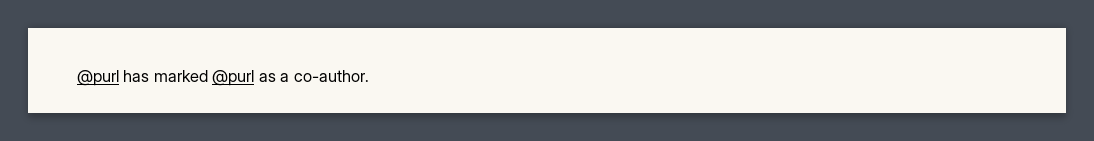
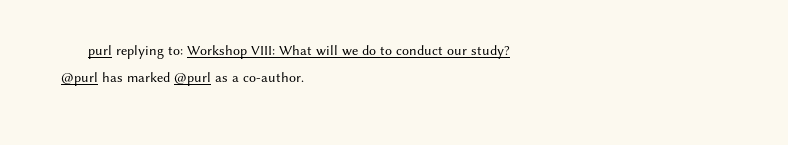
(77, 78) none -> [87,45,510,59] purl replying to: Workshop VIII: What will we do to conduct our study? //

